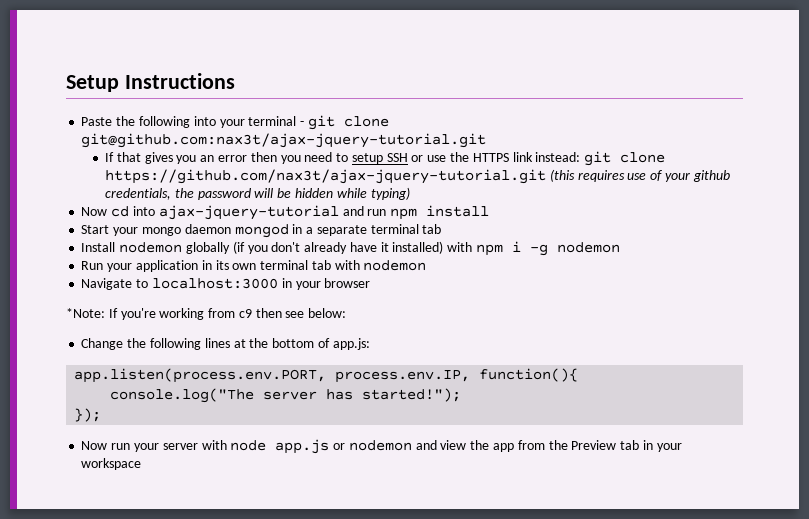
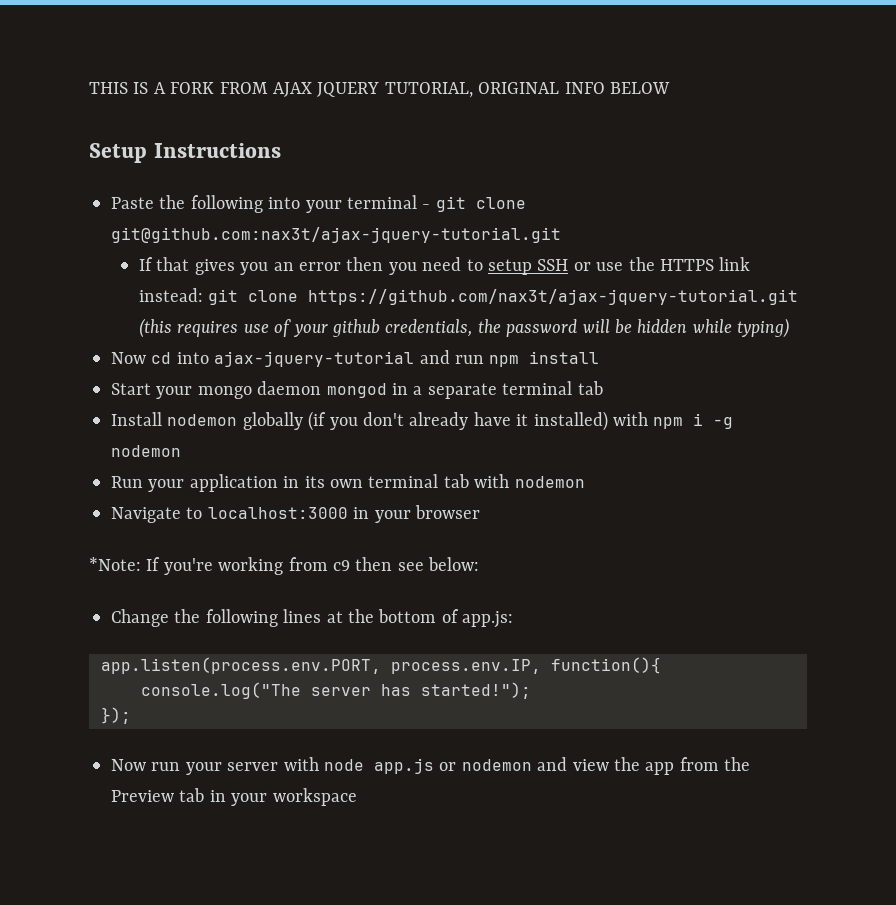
(66, 83) none -> [89,82,670,98] THIS IS A FORK FROM AJAX JQUERY TUTORIAL, ORIGINAL INFO BELOW //

